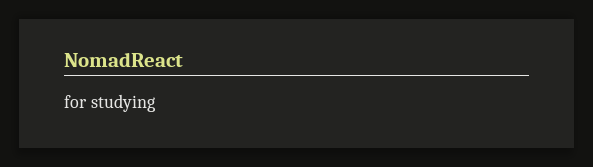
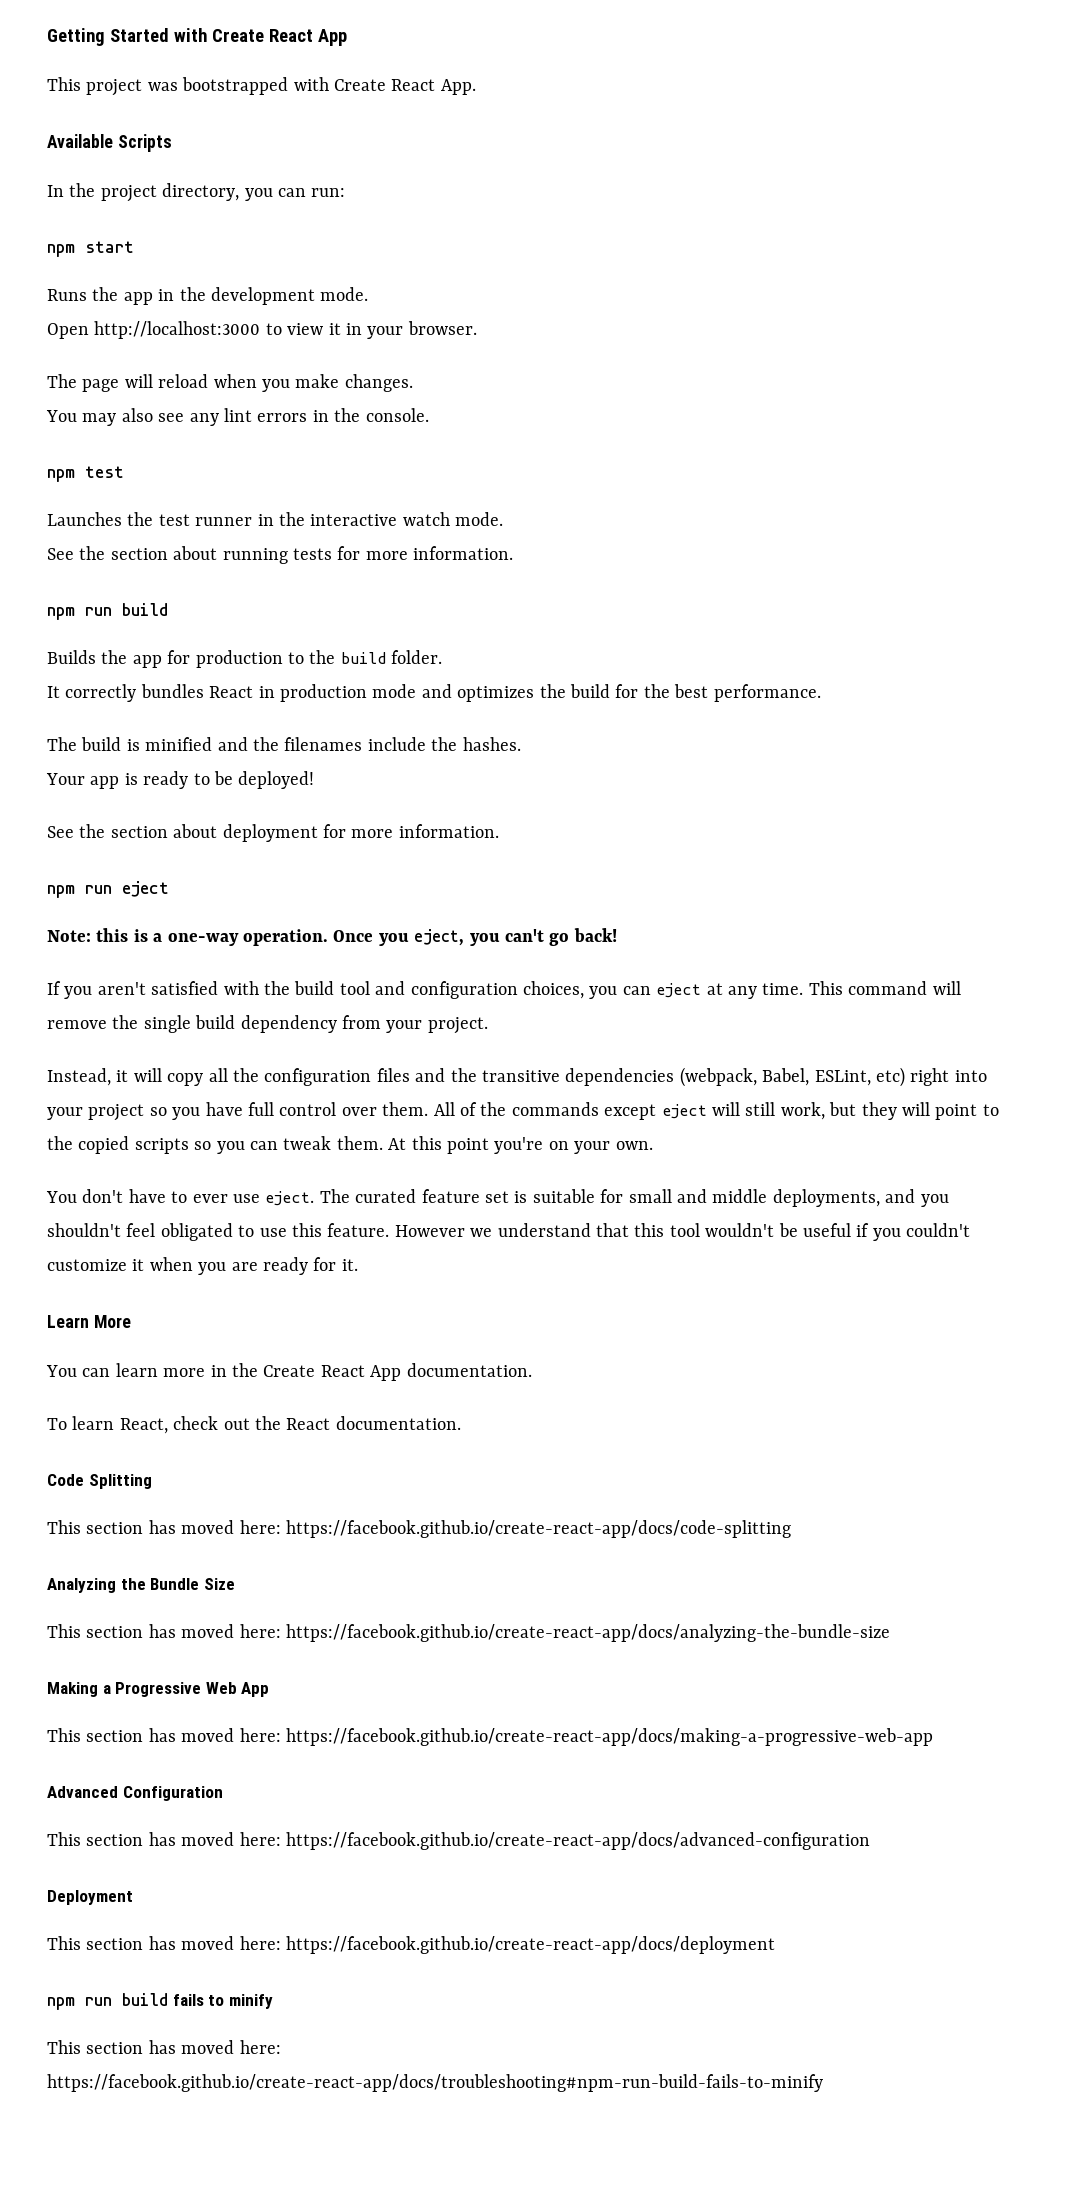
[64,52,183,67] [64,94,156,112] NomadReact // for studying -> [47,28,347,46] [47,77,476,96] [47,134,172,152] [47,183,346,202] [47,241,134,257] [47,287,369,305] [47,321,477,339] [47,374,413,392] [46,408,429,426] [47,466,124,482] [47,512,504,526] [47,546,514,564] [47,603,168,620] [47,650,443,668] [47,684,821,702] [47,737,521,751] [46,771,315,789] [47,824,499,842] [47,881,169,898] [47,928,617,946] [47,981,961,999] [47,1015,488,1034] [47,1067,987,1087] [47,1102,999,1121] [47,1136,653,1154] [46,1189,949,1207] [47,1223,971,1241] [47,1257,358,1275] [47,1315,131,1328] [46,1363,532,1381] [47,1416,461,1434] [47,1474,152,1489] [47,1520,791,1538] [47,1578,235,1593] [47,1624,890,1642] [47,1682,270,1697] [47,1728,933,1746] [47,1786,223,1801] [47,1832,870,1850] [47,1890,133,1905] [47,1936,775,1954] [47,1993,273,2010] [47,2040,281,2054] [47,2074,823,2092] Getting Started with Create React App // This project was bootstrapped with Create React App. // Available Scripts // In the project directory, you can run: // npm start // Runs the app in the development mode. // Open http://localhost:3000 to view it in your browser. // The page will reload when you make changes. // You may also see any lint errors in the console. // npm test // Launches the test runner in the interactive watch mode. // See the section about running tests for more information. // npm run build // Builds the app for production to the build folder. // It correctly bundles React in production mode and optimizes the build for the best performance. // The build is minified and the filenames include the hashes. // Your app is ready to be deployed! // See the section about deployment for more information. // npm run eject // Note: this is a one-way operation. Once you eject, you can't go back! // If you aren't satisfied with the build tool and configuration choices, you can eject at any time. This command will remove the single build dependency from your project. // Instead, it will copy all the configuration files and the transitive dependencies (webpack, Babel, ESLint, etc) right into your project so you have full control over them. All of the commands except eject will still work, but they will point to the copied scripts so you can tweak them. At this point you're on your own. // You don't have to ever use eject. The curated feature set is suitable for small and middle deployments, and you shouldn't feel obligated to use this feature. However we understand that this tool wouldn't be useful if you couldn't customize it when you are ready for it. // Learn More // You can learn more in the Create React App documentation. // To learn React, check out the React documentation. // Code Splitting // This section has moved here: https://facebook.github.io/create-react-app/docs/code-splitting // Analyzing the Bundle Size // This section has moved here: https://facebook.github.io/create-react-app/docs/analyzing-the-bundle-size // Making a Progressive Web App // This section has moved here: https://facebook.github.io/create-react-app/docs/making-a-progressive-web-app // Advanced Configuration // This section has moved here: https://facebook.github.io/create-react-app/docs/advanced-configuration // Deployment // This section has moved here: https://facebook.github.io/create-react-app/docs/deployment // npm run build fails to minify // This section has moved here: https://facebook.github.io/create-react-app/docs/troubleshooting#npm-run-build-fails-to-minify

